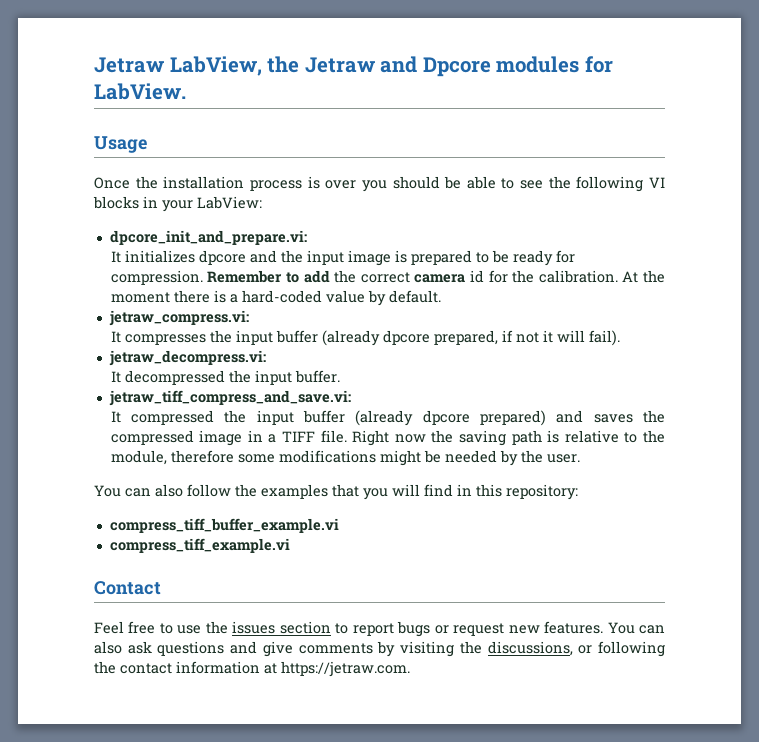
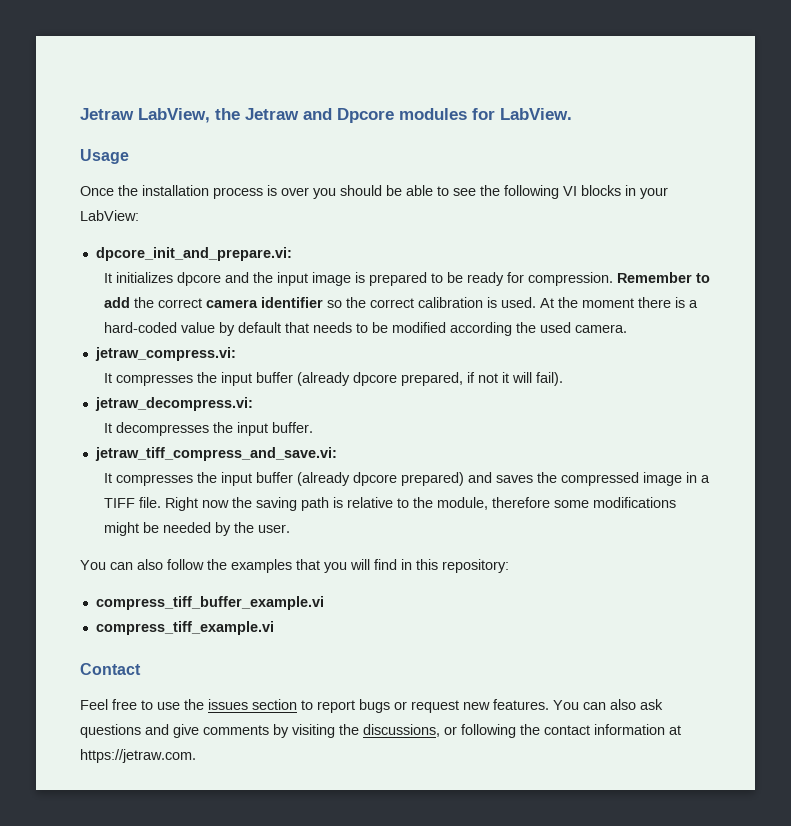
[469,270,618,283] id for the calibration. -> [260,297,536,308] identifier so the correct calibration is used.
[388,290,441,303] default. -> [237,322,627,336] default that needs to be modified according the used camera.
[124,370,225,385] decompressed -> [115,422,209,436] decompresses
[130,410,214,425] compressed -> [115,474,193,486] compresses

